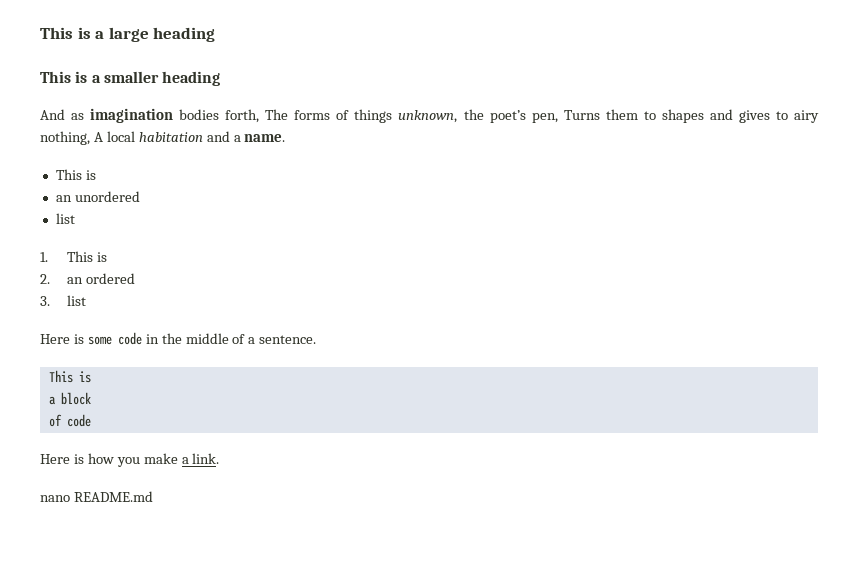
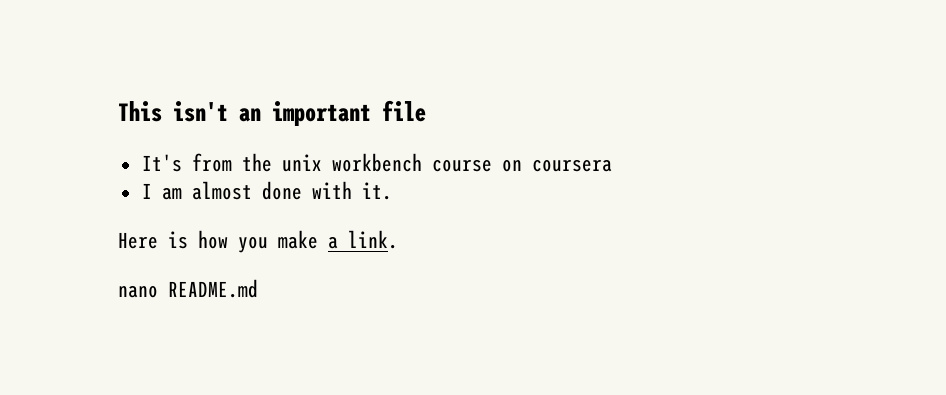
[40,27,216,42] [40,71,221,86] [40,108,819,123] [40,131,286,145] [55,169,96,180] [55,191,140,202] [55,213,75,224] [40,251,108,262] [40,273,136,284] [40,295,87,306] [40,332,317,345] [48,370,91,383] [48,392,91,405] [48,414,91,427] This is a large heading // This is a smaller heading // And as imagination bodies forth, The forms of things unknown, the poet’s pen, Turns them to shapes and gives to airy nothing, A local habitation and a name. // This is // an unordered // list // 1. This is // 2. an ordered // 3. list // Here is some code in the middle of a sentence. // This is // a block // of code -> [118,100,426,126] [141,153,612,172] [141,181,392,200] This isn't an important file // It's from the unix workbench course on coursera // I am almost done with it.

